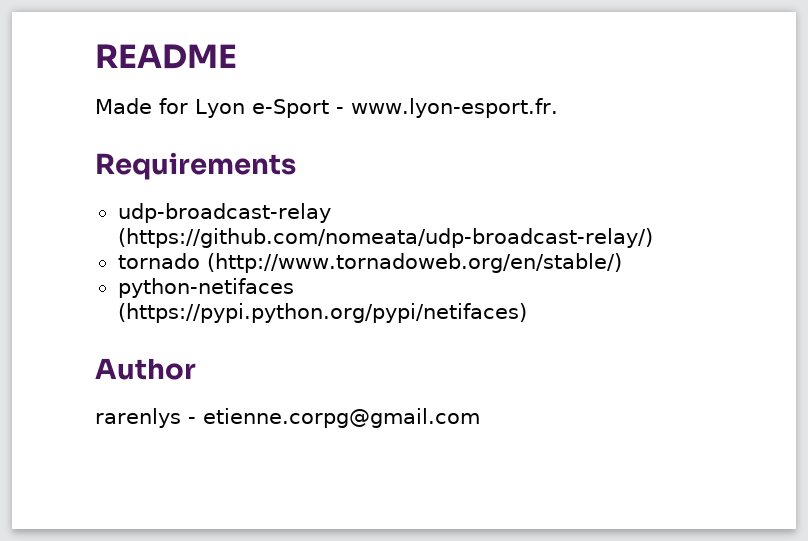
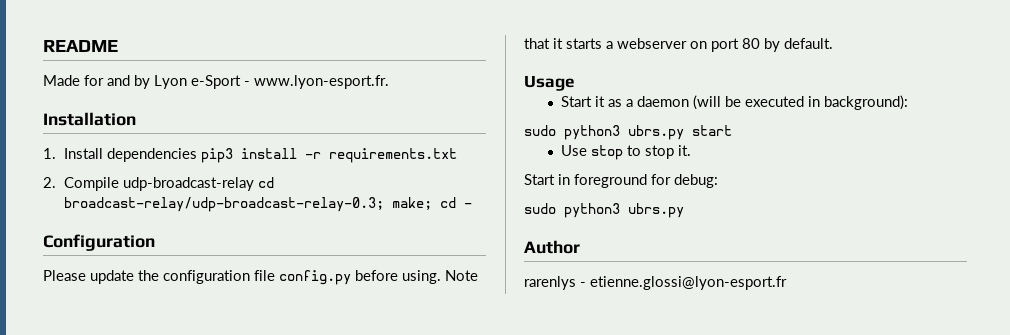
(188, 106) none -> [107,75,150,89] and by
[95,152,296,180] [117,203,331,223] [117,228,653,248] [117,253,622,273] [117,278,294,298] [117,303,527,323] Requirements // udp-broadcast-relay (https://github.com/nomeata/udp-broadcast-relay/) // tornado (http://www.tornadoweb.org/en/stable/) // python-netifaces (https://pypi.python.org/pypi/netifaces) -> [43,112,136,126] [43,148,458,163] [43,177,275,191] [64,197,473,212] [43,234,155,251] [43,270,478,285] [524,38,833,52] [524,75,575,91] [561,95,909,110] [524,125,732,140] [561,145,692,160] [524,174,718,188] [524,203,684,218] Installation // 1. Install dependencies pip3 install -r requirements.txt // 2. Compile udp-broadcast-relay cd broadcast-relay/udp-broadcast-relay-0.3; make; cd - // Configuration // Please update the configuration file config.py before using. Note that it starts a webserver on port 80 by default. // Usage // Start it as a daemon (will be executed in background): // sudo python3 ubrs.py start // Use stop to stop it. // Start in foreground for debug: // sudo python3 ubrs.py
[203,408,480,428] etienne.corpg@gmail.com -> [590,276,787,290] etienne.glossi@lyon-esport.fr

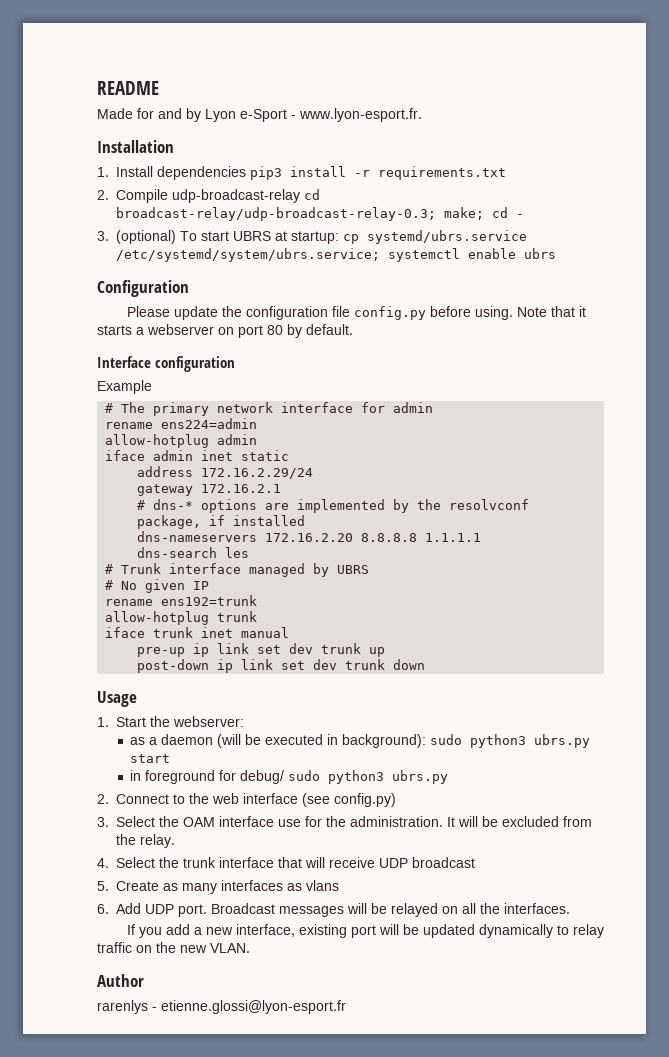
(473, 205) none -> [97,230,527,244] [116,248,556,262] // 3. (optional) To start UBRS at startup: cp systemd/ubrs.service /etc/systemd/system/ubrs.service; systemctl enable ubrs
[524,75,575,91] [561,96,606,107] Usage // Start it -> [97,356,236,372] [97,380,152,394] [105,402,434,416] [105,418,258,429] [105,434,258,448] [105,450,290,461] [137,466,314,479] [137,484,282,496] [137,499,530,513] [137,515,306,529] [137,531,482,542] [137,547,250,558] [105,563,370,577] [105,579,210,593] [105,595,258,606] [105,611,258,625] [105,627,290,638] [137,643,386,657] [137,659,426,673] [97,691,137,707] [97,716,244,727] Interface configuration // Example // # The primary network interface for admin // rename ens224=admin // allow-hotplug admin // iface admin inet static // address 172.16.2.29/24 // gateway 172.16.2.1 // # dns-* options are implemented by the resolvconf package, if installed // dns-nameservers 172.16.2.20 8.8.8.8 1.1.1.1 // dns-search les // # Trunk interface managed by UBRS // # No given IP // rename ens192=trunk // allow-hotplug trunk // iface trunk inet manual // pre-up ip link set dev trunk up // post-down ip link set dev trunk down // Usage // 1. Start the webserver: //
(909, 102) // -> (427, 741) none
[561,145,692,160] [524,174,555,185] Use stop to stop it. // Start -> (171, 758) none
[674,174,718,188] [524,203,684,218] debug: // sudo python3 ubrs.py -> [240,770,449,784] [97,793,396,807] [97,816,592,827] [116,834,175,848] [97,857,475,868] [97,880,339,894] [97,903,570,917] [126,924,604,938] [97,942,250,953] debug/ sudo python3 ubrs.py // 2. Connect to the web interface (see config.py) // 3. Select the OAM interface use for the administration. It will be excluded from the relay. // 4. Select the trunk interface that will receive UDP broadcast // 5. Create as many interfaces as vlans // 6. Add UDP port. Broadcast messages will be relayed on all the interfaces. // If you add a new interface, existing port will be updated dynamically to relay traffic on the new VLAN.

